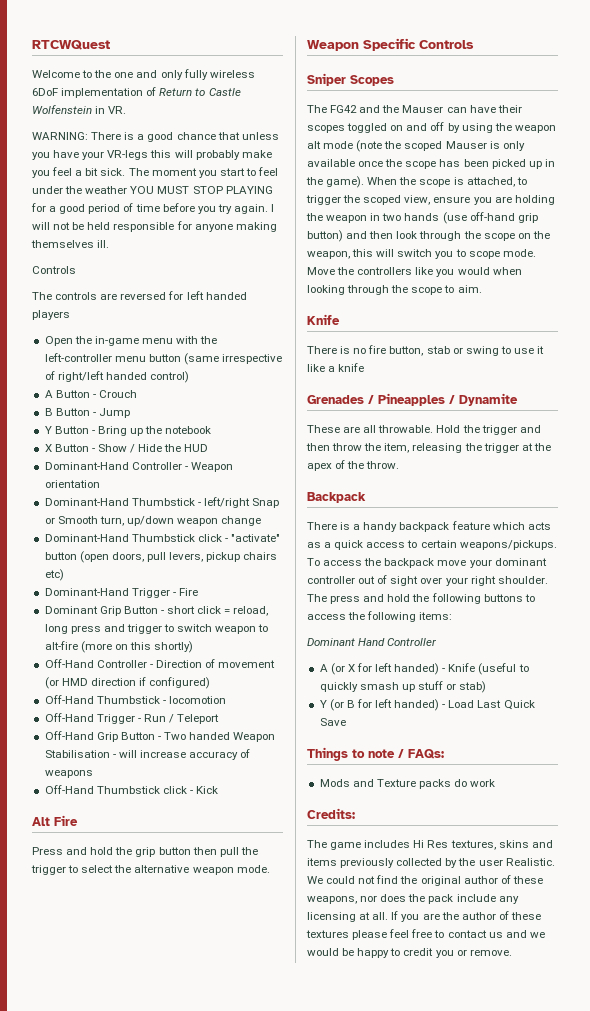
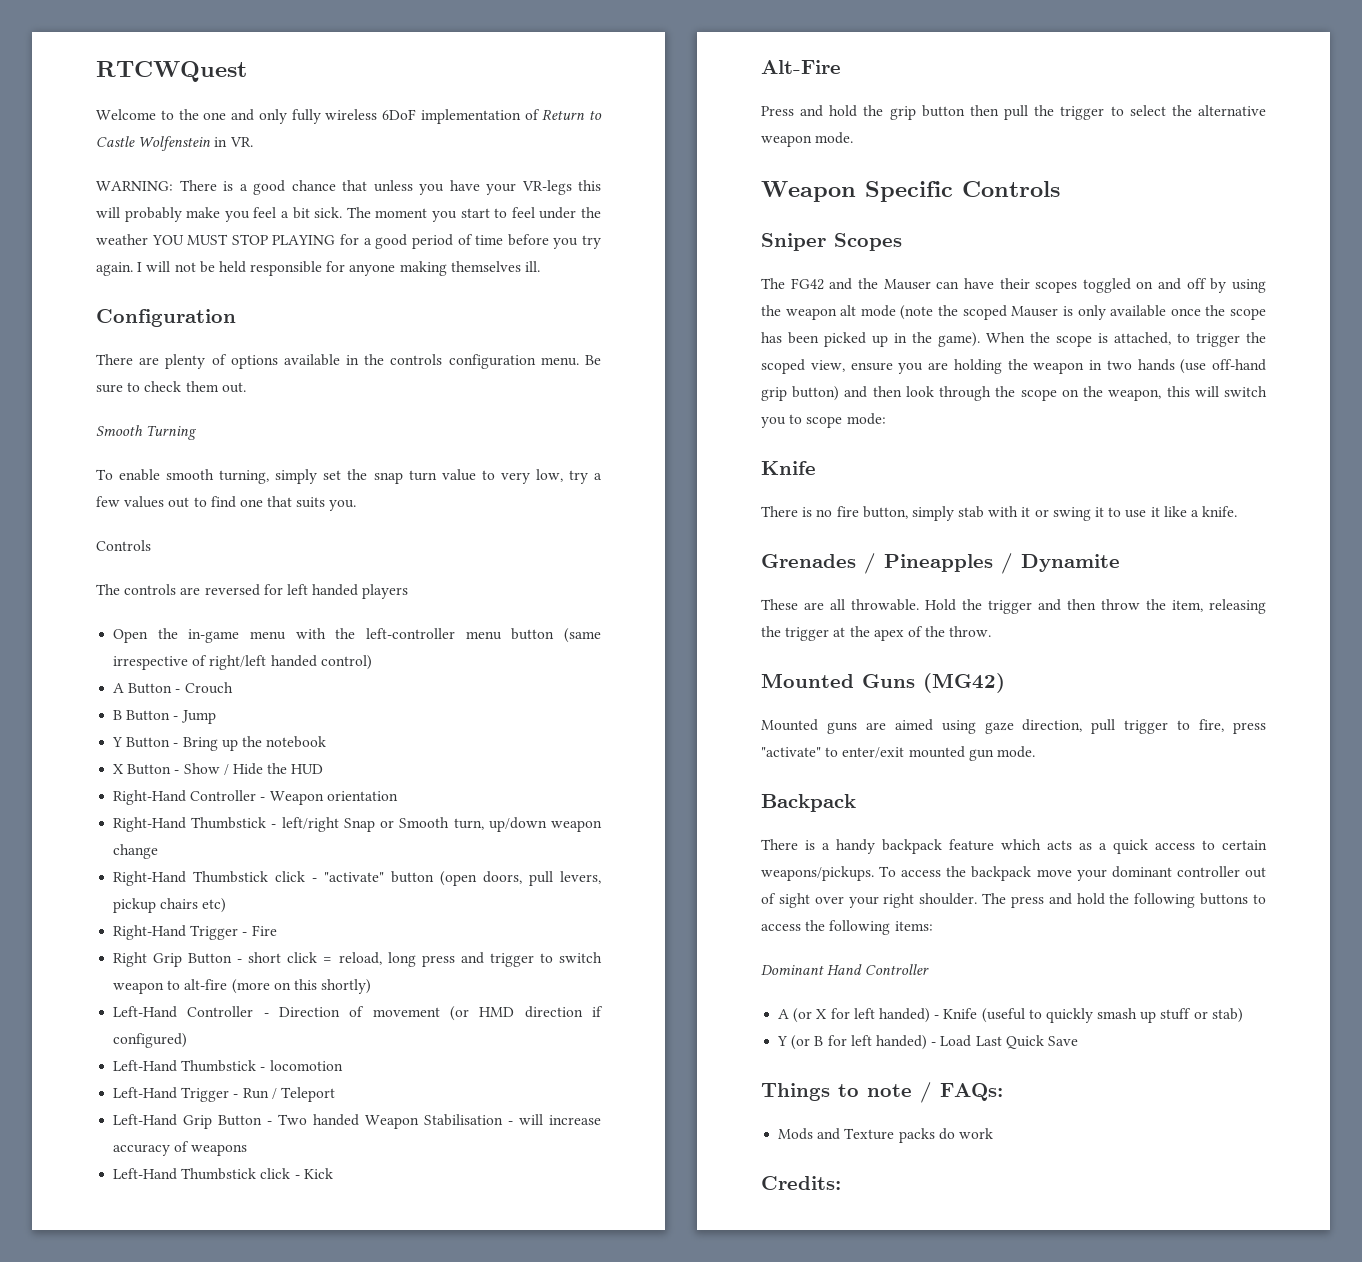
(110, 244) none -> [96,309,236,327] [96,354,601,369] [96,381,246,393] [96,425,197,440] [96,469,602,484] [96,496,357,511] // Configuration // There are plenty of options available in the controls configuration menu. Be sure to check them out. // Smooth Turning // To enable smooth turning, simply set the snap turn value to very low, try a few values out to find one that suits you.
[44,462,129,470] Dominant-Hand -> [113,790,187,805] Right-Hand
[44,498,129,506] Dominant-Hand -> [113,817,187,832] Right-Hand
[44,534,129,542] Dominant-Hand -> [113,871,187,886] Right-Hand
[44,588,129,596] Dominant-Hand -> [113,925,187,940] Right-Hand
[44,606,98,614] Dominant -> [113,952,148,967] Right
[44,659,94,668] Off-Hand -> [113,1006,178,1018] Left-Hand
[44,695,94,704] Off-Hand -> [113,1060,178,1072] Left-Hand
[44,713,94,722] Off-Hand -> [113,1087,178,1099] Left-Hand
[44,731,94,740] Off-Hand -> [113,1114,178,1126] Left-Hand
[44,785,94,794] Off-Hand -> [113,1168,178,1180] Left-Hand
[32,815,78,826] Alt Fire -> [761,60,841,74] Alt-Fire
[502,249,536,257] [307,267,522,277] [307,285,482,295] mode. Move the controllers like you would when looking through the scope to aim. -> [846,413,886,425] mode:
[426,346,450,354] stab -> [911,506,1031,521] simply stab with it
(499, 351) none -> [1095,507,1105,517] it
[338,363,365,372] knife -> [1202,506,1238,517] knife.
(400, 465) none -> [761,673,1005,693] [761,719,1266,734] [761,746,1035,761] // Mounted Guns (MG42) // Mounted guns are aimed using gaze direction, pull trigger to fire, press "activate" to enter/exit mounted gun mode.
[307,840,553,850] [307,858,555,868] [307,875,543,886] [307,894,519,904] [307,911,541,922] [306,929,545,940] [307,948,512,958] // The game includes Hi Res textures, skins and items previously collected by the user Realistic. We could not find the original author of these weapons, nor does the pack include any licensing at all. If you are the author of these textures please feel free to contact us and we would be happy to credit you or remove. -> (841, 1183) none

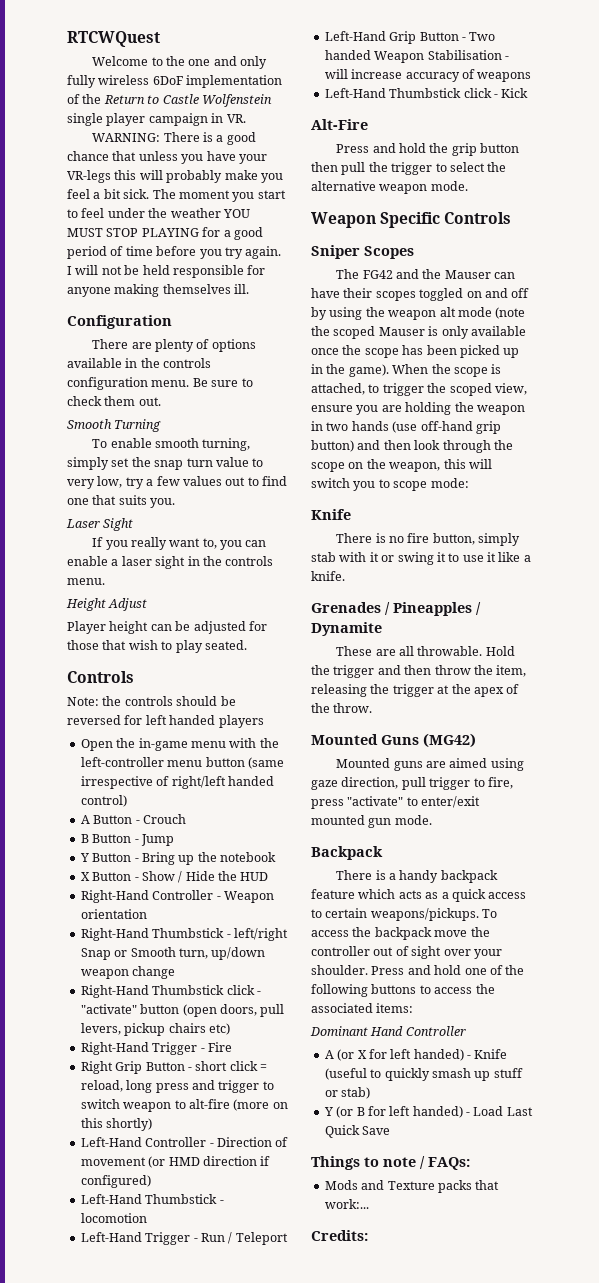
(540, 114) none -> [82,94,102,104] the
(212, 143) none -> [67,113,208,126] single player campaign
[96,540,151,551] [96,584,201,595] Controls // The controls are -> [66,518,134,531] [92,537,267,550] [67,556,274,569] [67,578,105,585] [66,598,148,611] [67,621,267,634] [67,640,247,653] [67,671,134,683] [67,696,236,706] Laser Sight // If you really want to, you can enable a laser sight in the controls menu. // Height Adjust // Player height can be adjusted for those that wish to play seated. // Controls // Note: the controls should be
[1076,866,1172,881] your dominant -> [470,927,490,937] the
[883,893,1105,908] right shoulder. The press and hold -> [311,965,503,975] shoulder. Press and hold one of
[829,920,891,935] following -> [311,1003,373,1013] associated
[938,1128,993,1140] do work -> [475,1180,500,1190] [324,1199,369,1209] that work:...

